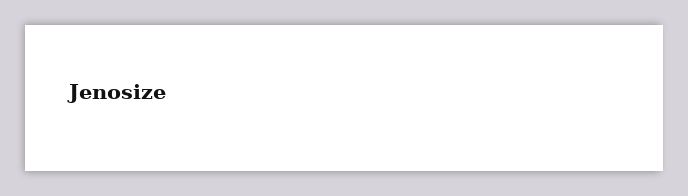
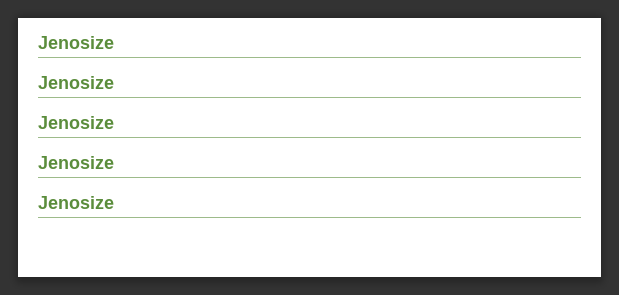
[67,84,166,103] Jenosize -> [38,36,114,49] [38,76,114,89] [38,116,114,129] [38,156,114,169] [38,196,114,209] Jenosize // Jenosize // Jenosize // Jenosize // Jenosize

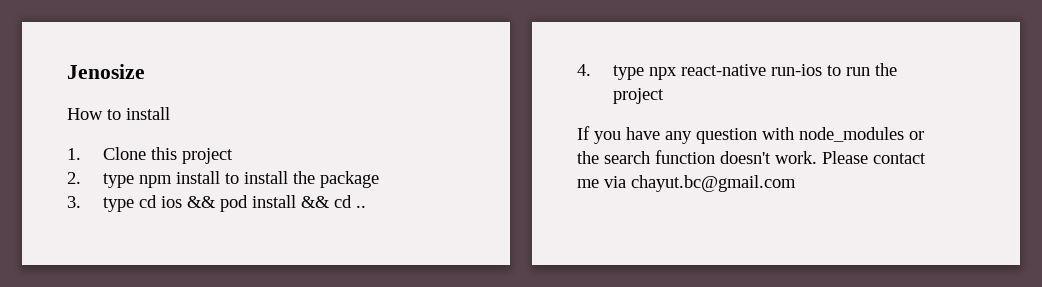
[38,36,114,49] [38,76,114,89] [38,116,114,129] [38,156,114,169] [38,196,114,209] Jenosize // Jenosize // Jenosize // Jenosize // Jenosize -> [67,64,145,79] [67,107,170,120] [67,147,234,164] [67,171,380,188] [67,195,367,212] [577,63,898,80] [613,88,665,104] [577,126,924,144] [577,150,926,164] [577,175,796,192] Jenosize // How to install // 1. Clone this project // 2. type npm install to install the package // 3. type cd ios && pod install && cd .. // 4. type npx react-native run-ios to run the project // If you have any question with node_modules or the search function doesn't work. Please contact me via chayut.bc@gmail.com

